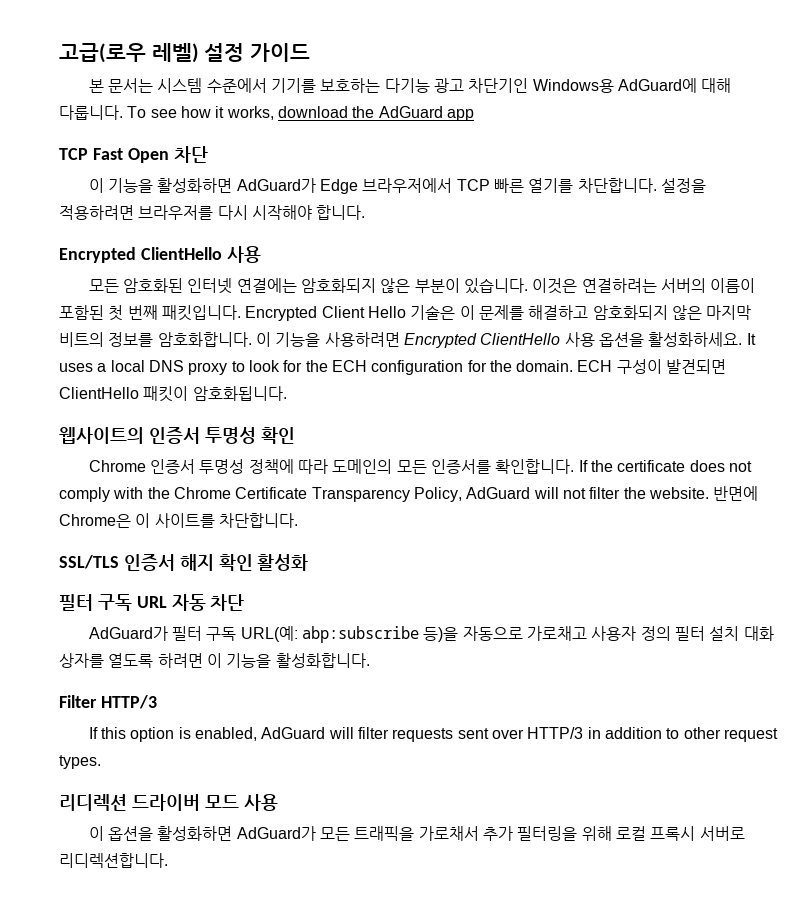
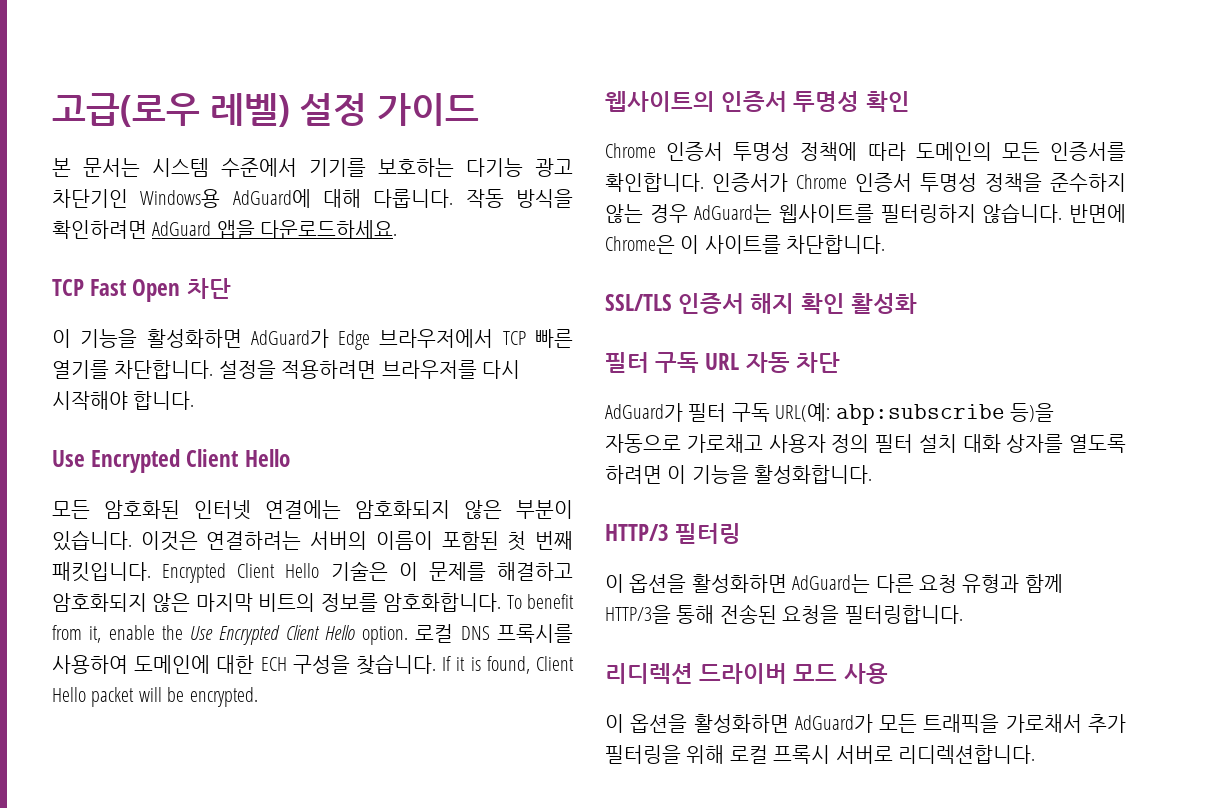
[127,106,474,121] To see how it works, download the AdGuard app -> [465,189,573,208] [52,220,398,239] 작동 방식을 확인하려면 AdGuard 앱을 다운로드하세요.
[59,246,261,263] Encrypted ClientHello 사용 -> [52,449,290,473] Use Encrypted Client Hello
[255,332,756,348] [59,359,727,375] [59,386,287,402] 이 기능을 사용하려면 Encrypted ClientHello 사용 옵션을 활성화하세요. It uses a local DNS proxy to look for the ECH configuration for the domain. ECH 구성이 발견되면 ClientHello 패킷이 암호화됩니다. -> [506,594,574,609] [52,624,573,645] [52,654,574,675] [52,687,258,707] To benefit from it, enable the Use Encrypted Client Hello option. 로컬 DNS 프록시를 사용하여 도메인에 대한 ECH 구성을 찾습니다. If it is found, Client Hello packet will be encrypted.
[578,460,752,472] [59,487,709,502] If the certificate does not comply with the Chrome Certificate Transparency Policy, AdGuard will not filter the website. -> [712,173,1126,192] [605,203,1063,223] 인증서가 Chrome 인증서 투명성 정책을 준수하지 않는 경우 AdGuard는 웹사이트를 필터링하지 않습니다.
[59,695,157,709] [88,727,778,742] [59,755,101,769] Filter HTTP/3 // If this option is enabled, AdGuard will filter requests sent over HTTP/3 in addition to other request types. -> [605,523,742,544] [605,574,1063,593] [605,604,963,624] HTTP/3 필터링 // 이 옵션을 활성화하면 AdGuard는 다른 요청 유형과 함께 HTTP/3을 통해 전송된 요청을 필터링합니다.

